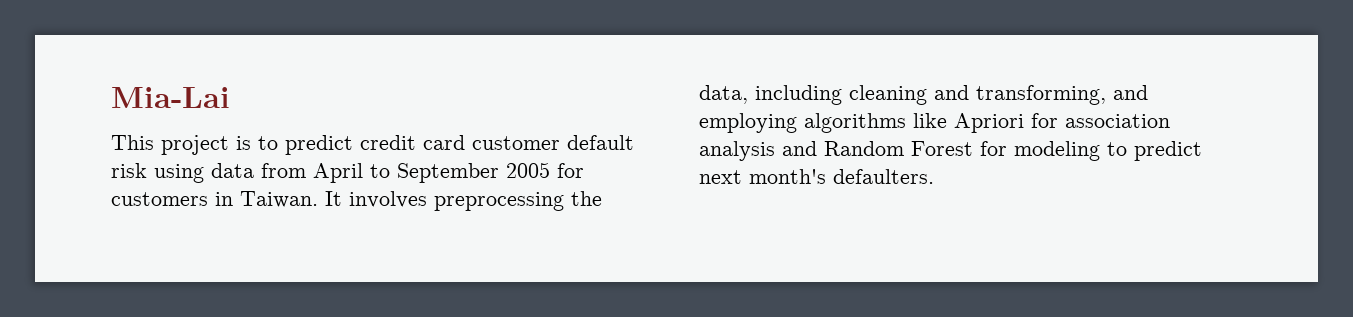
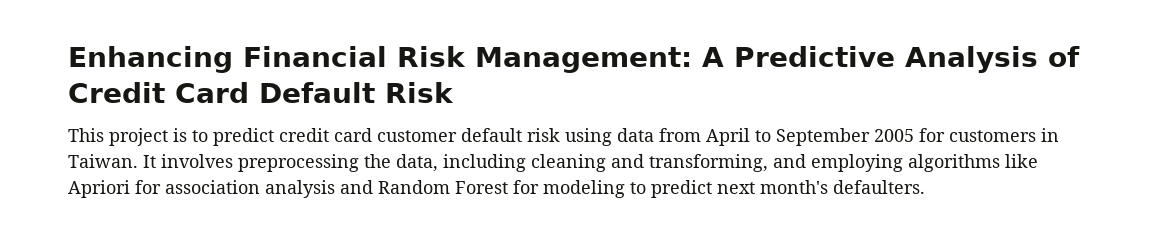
[111,87,230,108] Mia-Lai -> [68,46,1080,73] [68,82,454,103] Enhancing Financial Risk Management: A Predictive Analysis of Credit Card Default Risk

